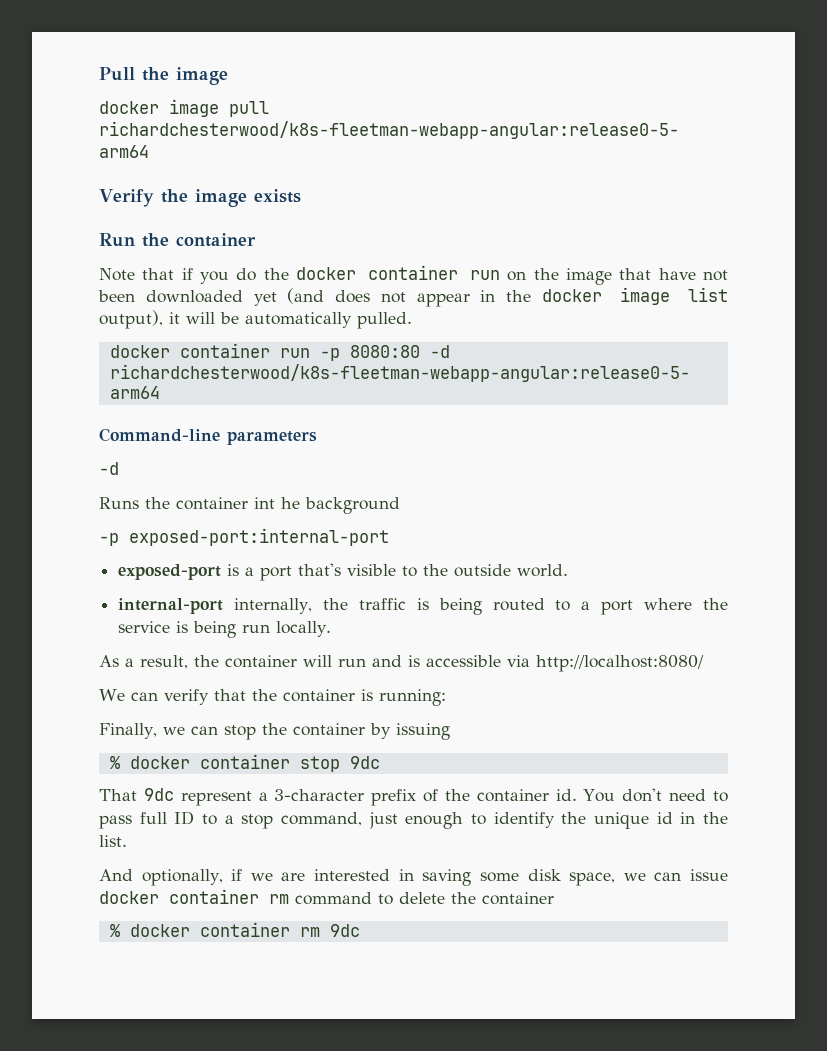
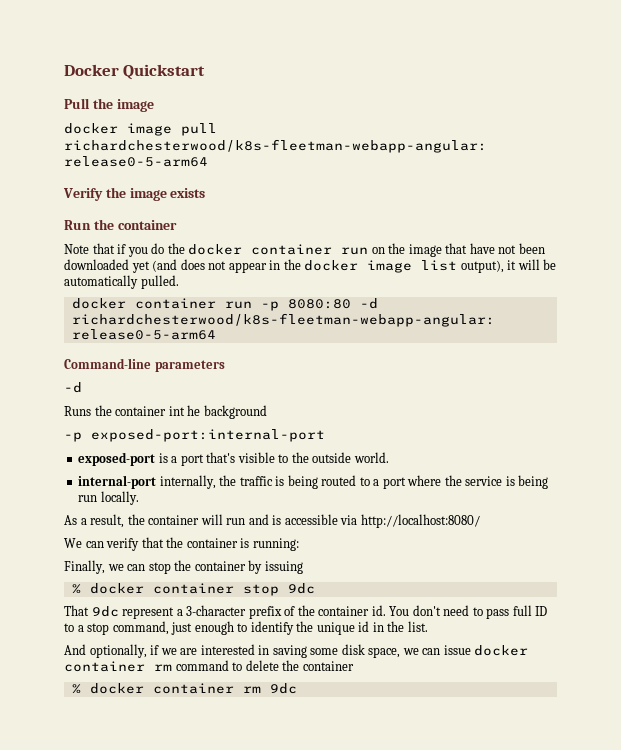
(99, 74) none -> [64,64,206,80] Docker Quickstart //

